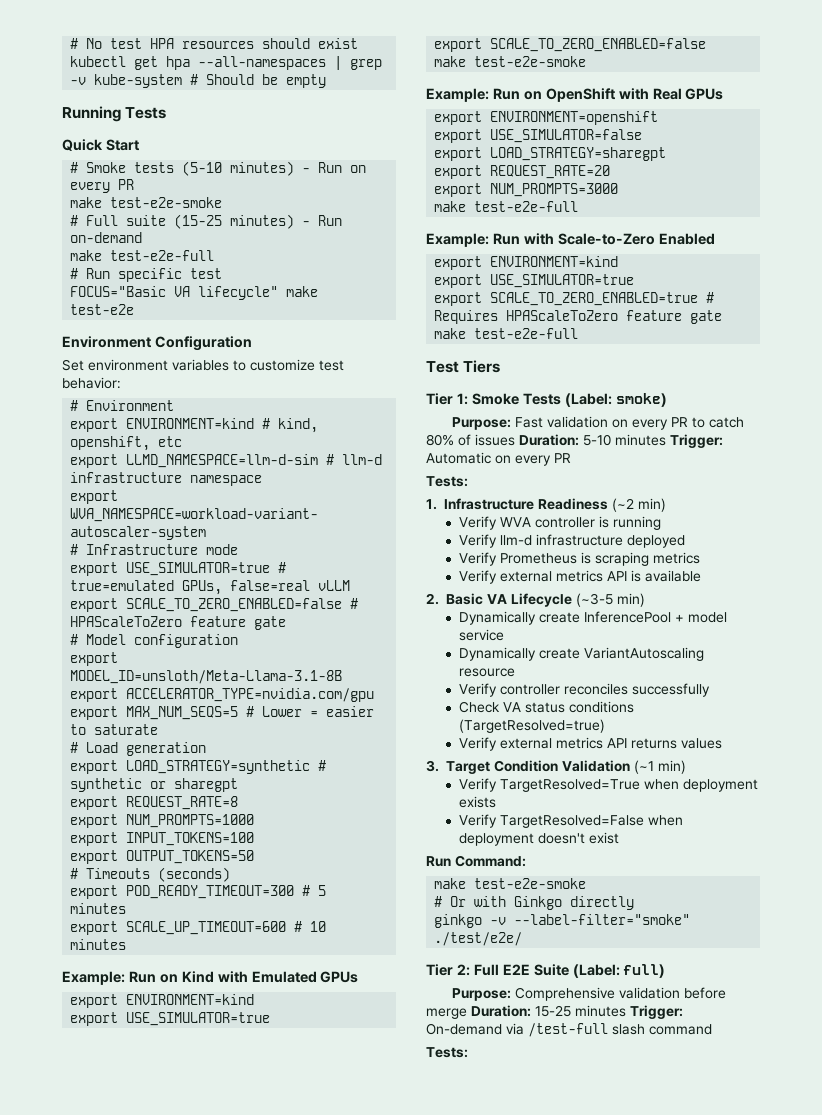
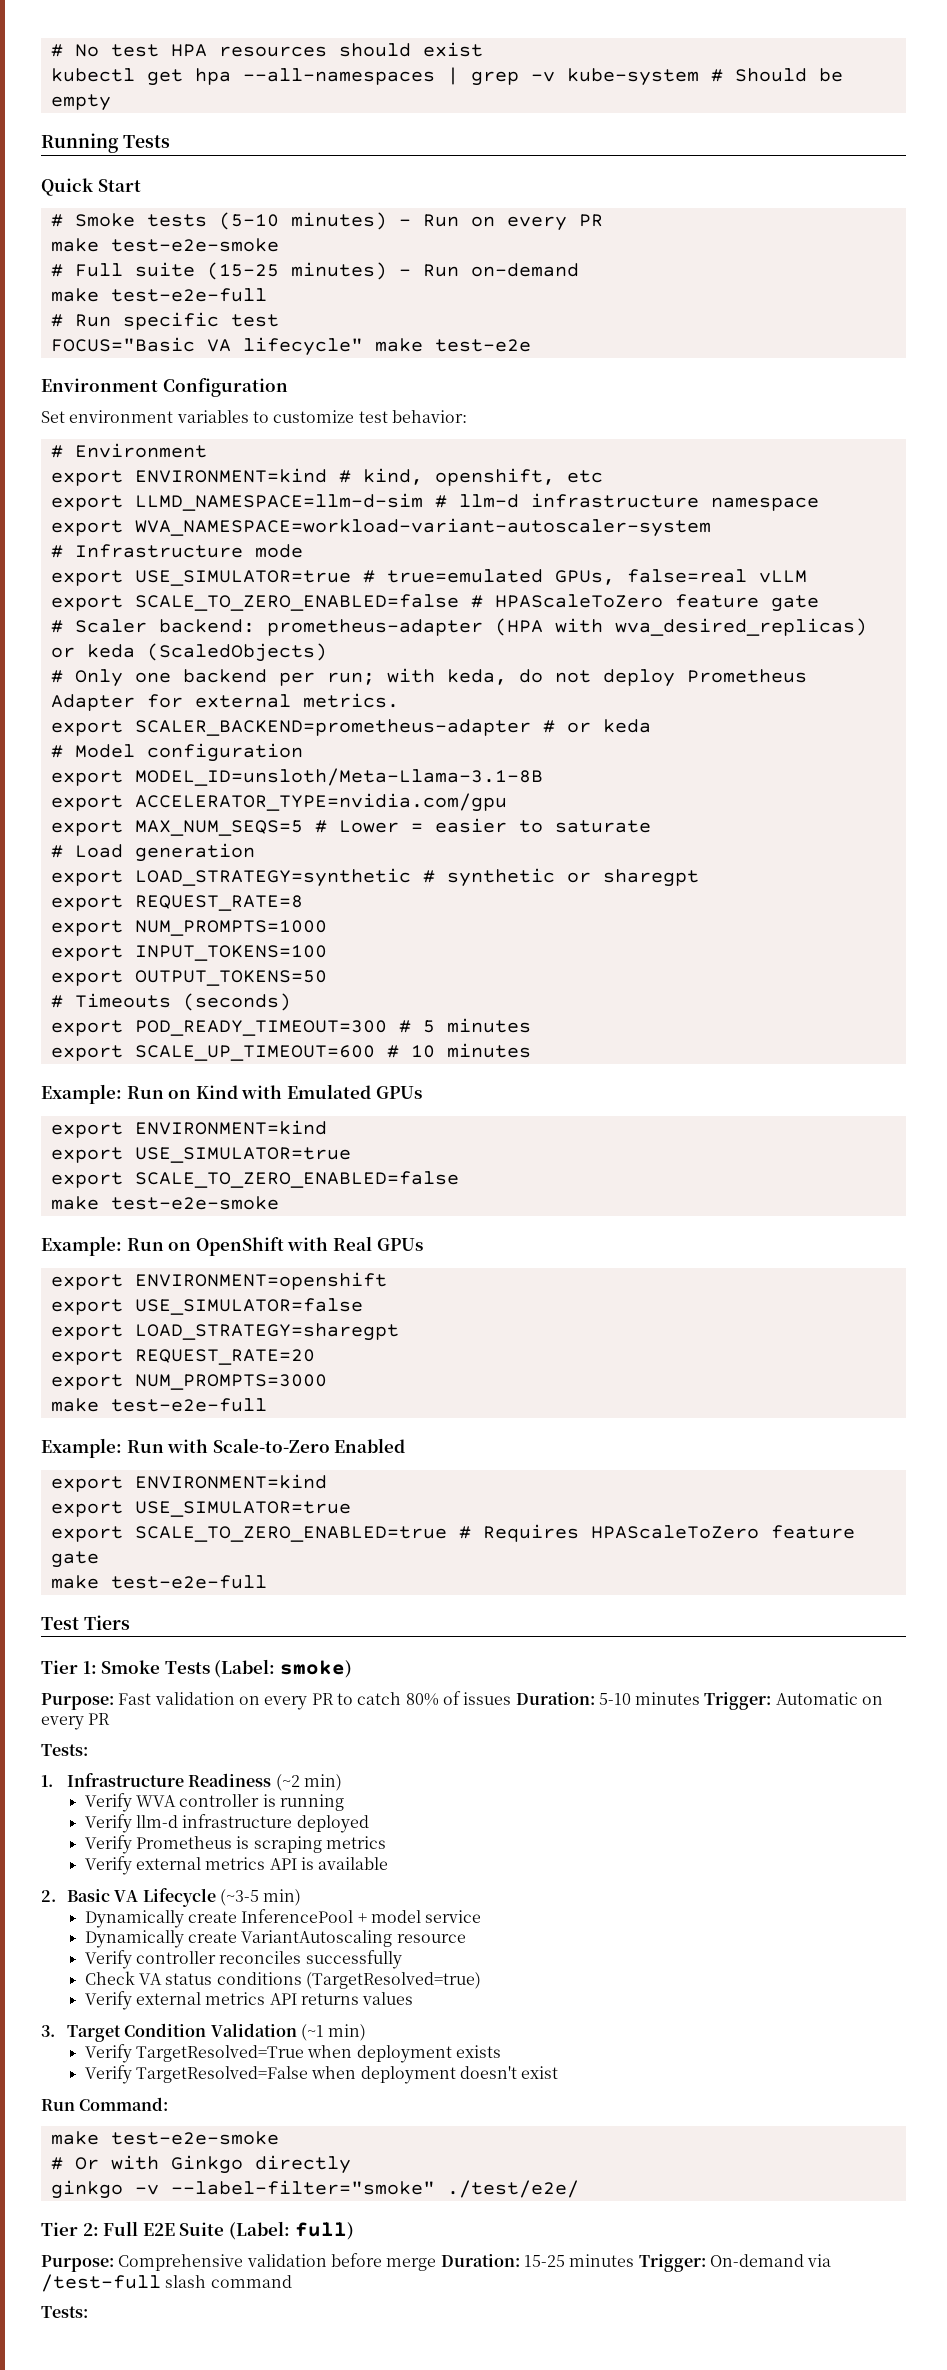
(287, 623) none -> [50,618,867,636] [50,643,327,662] [50,668,807,687] [50,693,399,711] [50,719,651,736] // # Scaler backend: prometheus-adapter (HPA with wva_desired_replicas) or keda (ScaledObjects) // # Only one backend per run; with keda, do not deploy Prometheus Adapter for external metrics. // export SCALER_BACKEND=prometheus-adapter # or keda

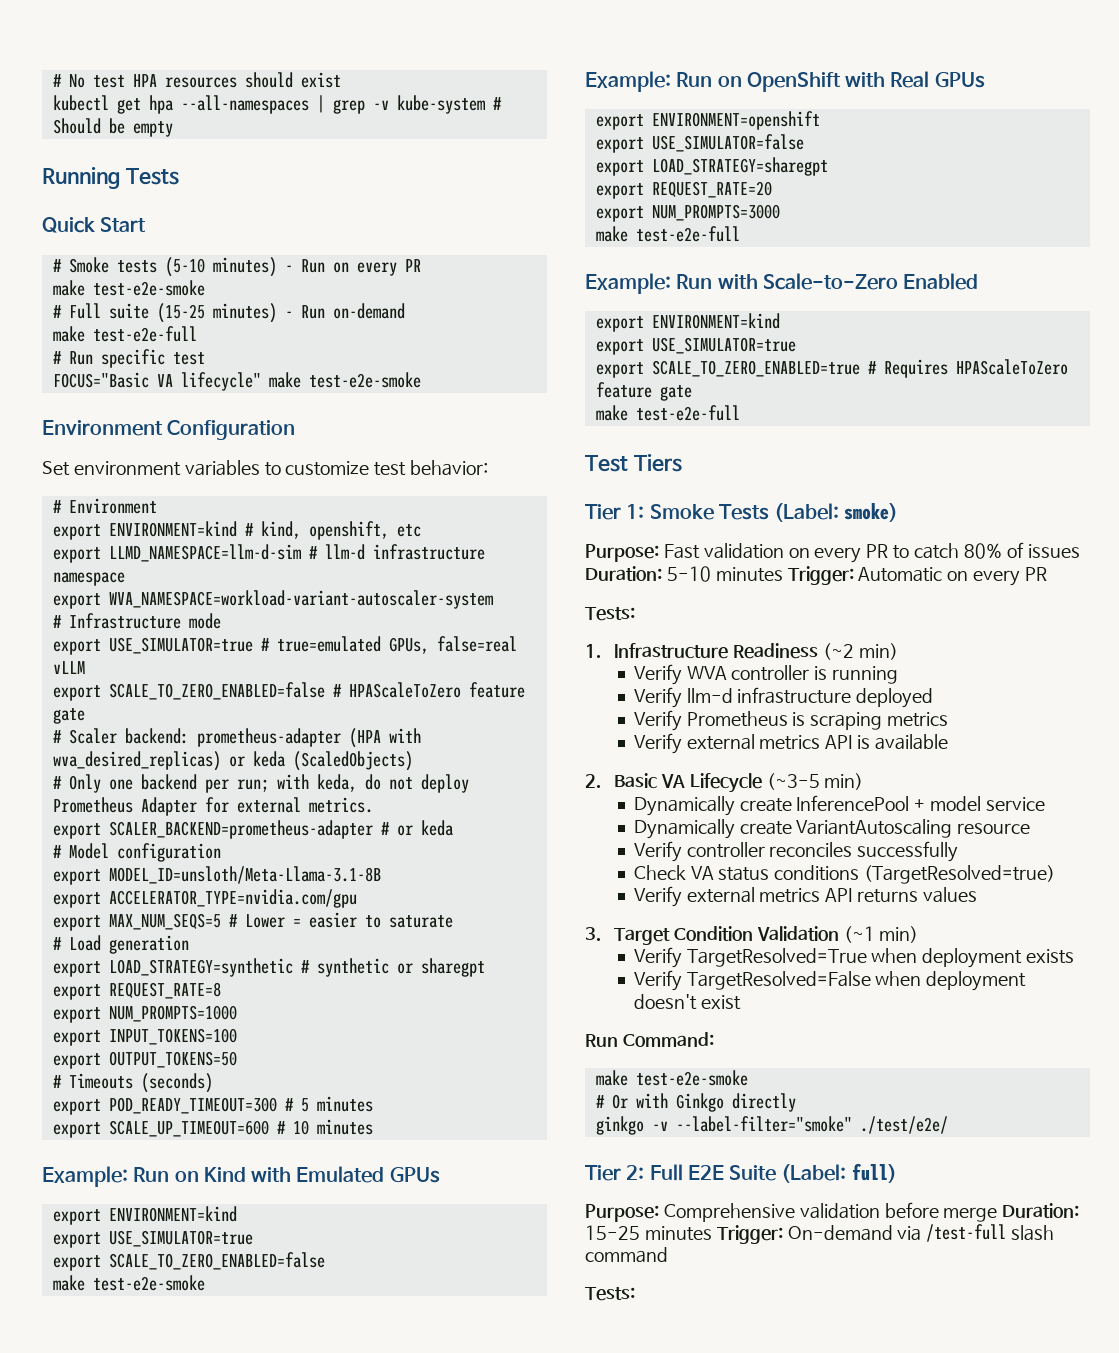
[434,339,531,352] test-e2e -> [308,372,421,388] test-e2e-smoke

